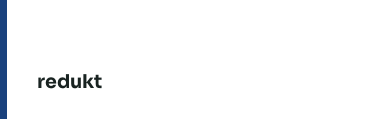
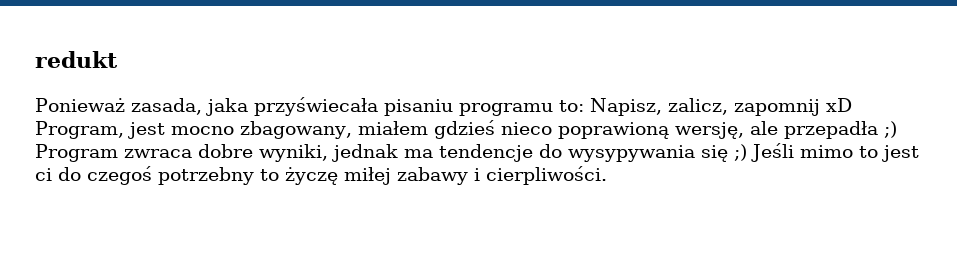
(102, 81) none -> [35,97,852,116] [35,120,897,139] [35,143,919,162] [35,166,607,185] // Ponieważ zasada, jaka przyświecała pisaniu programu to: Napisz, zalicz, zapomnij xD Program, jest mocno zbagowany, miałem gdzieś nieco poprawioną wersję, ale przepadła ;) Program zwraca dobre wyniki, jednak ma tendencje do wysypywania się ;) Jeśli mimo to jest ci do czegoś potrzebny to życzę miłej zabawy i cierpliwości.

